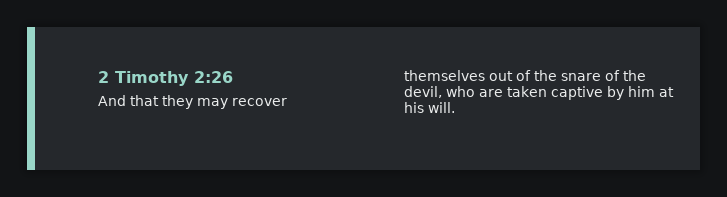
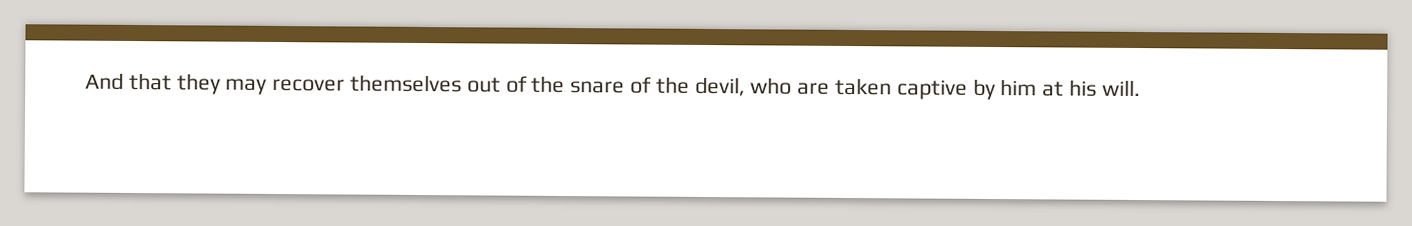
[98,71,233,86] 2 Timothy 2:26 // -> (85, 81) none

